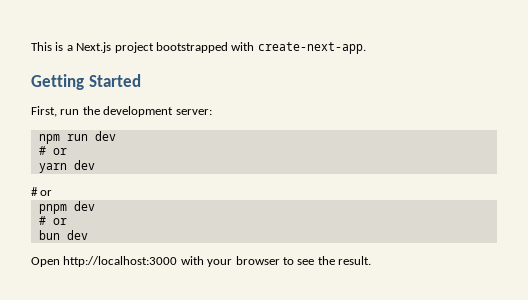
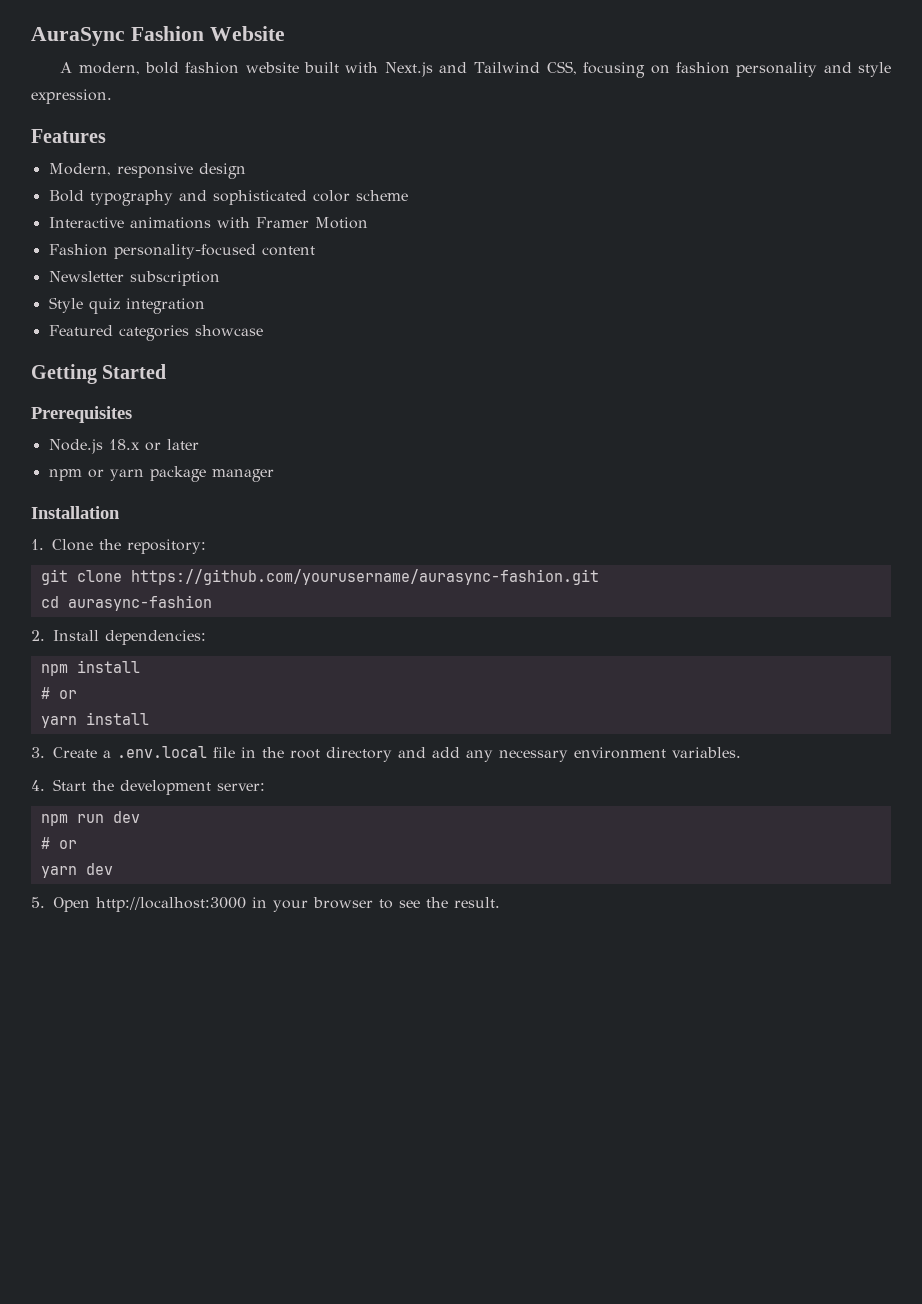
[31,42,366,54] [31,74,141,90] [31,106,80,117] This is a Next.js project bootstrapped with create-next-app. // Getting Started // First, run -> [31,26,285,46] [60,61,892,78] [31,89,112,104] [31,129,106,143] [48,163,246,179] [48,190,408,206] [48,217,368,229] [48,244,315,259] [48,271,220,286] [48,297,205,314] [48,325,263,341] [31,364,167,384] [31,406,132,423] [48,439,199,454] [48,466,274,482] [31,506,120,519] [31,539,206,554] [40,569,599,585] [40,595,212,611] [31,630,206,645] [40,660,140,676] [40,687,77,699] [40,712,149,728] [31,746,741,762] [31,779,86,791] AuraSync Fashion Website // A modern, bold fashion website built with Next.js and Tailwind CSS, focusing on fashion personality and style expression. // Features // Modern, responsive design // Bold typography and sophisticated color scheme // Interactive animations with Framer Motion // Fashion personality-focused content // Newsletter subscription // Style quiz integration // Featured categories showcase // Getting Started // Prerequisites // Node.js 18.x or later // npm or yarn package manager // Installation // 1. Clone the repository: // git clone https://github.com/yourusername/aurasync-fashion.git // cd aurasync-fashion // 2. Install dependencies: // npm install // # or // yarn install // 3. Create a .env.local file in the root directory and add any necessary environment variables. // 4. Start
[31,187,53,196] [38,201,95,214] [38,216,67,225] [38,230,88,240] # or // pnpm dev // # or // bun dev // -> [31,897,45,908] 5.
[180,256,204,265] with -> [252,897,267,908] in

